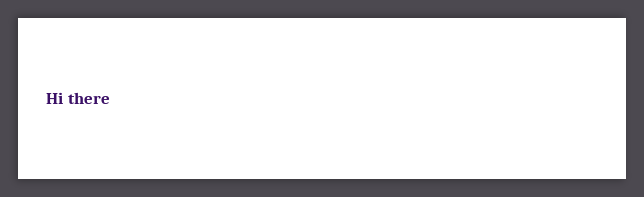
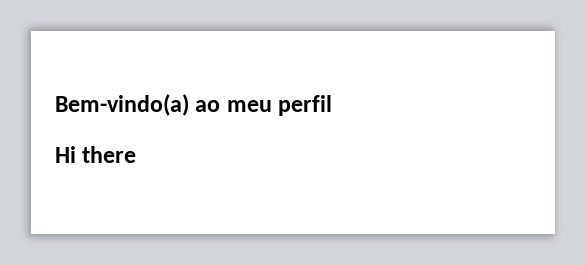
(46, 98) none -> [55,94,333,116] Bem-vindo(a) ao meu perfil //

